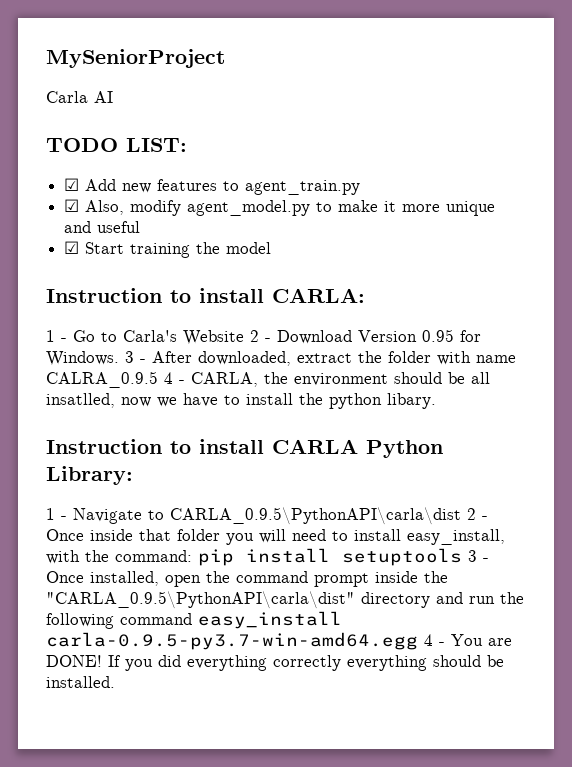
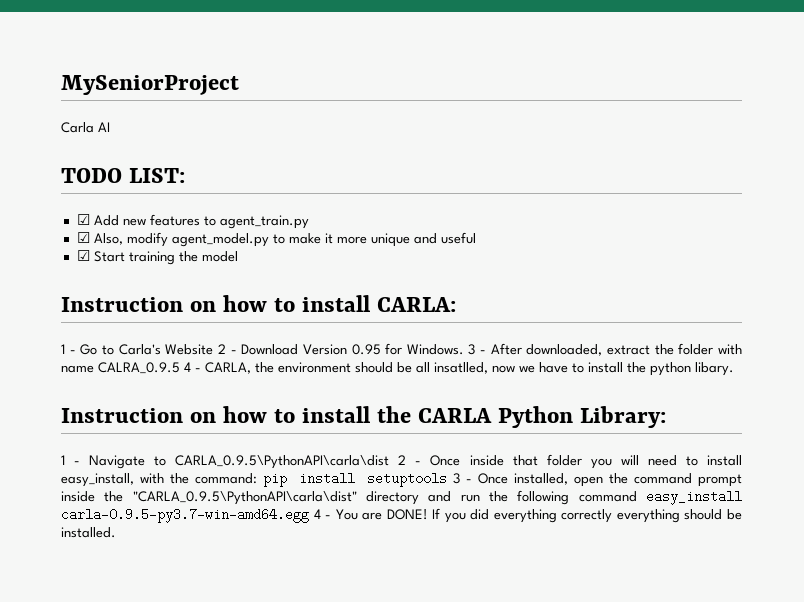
(162, 295) none -> [190,295,268,312] on how
[170,439,264,454] to install -> [190,406,412,423] on how to install the

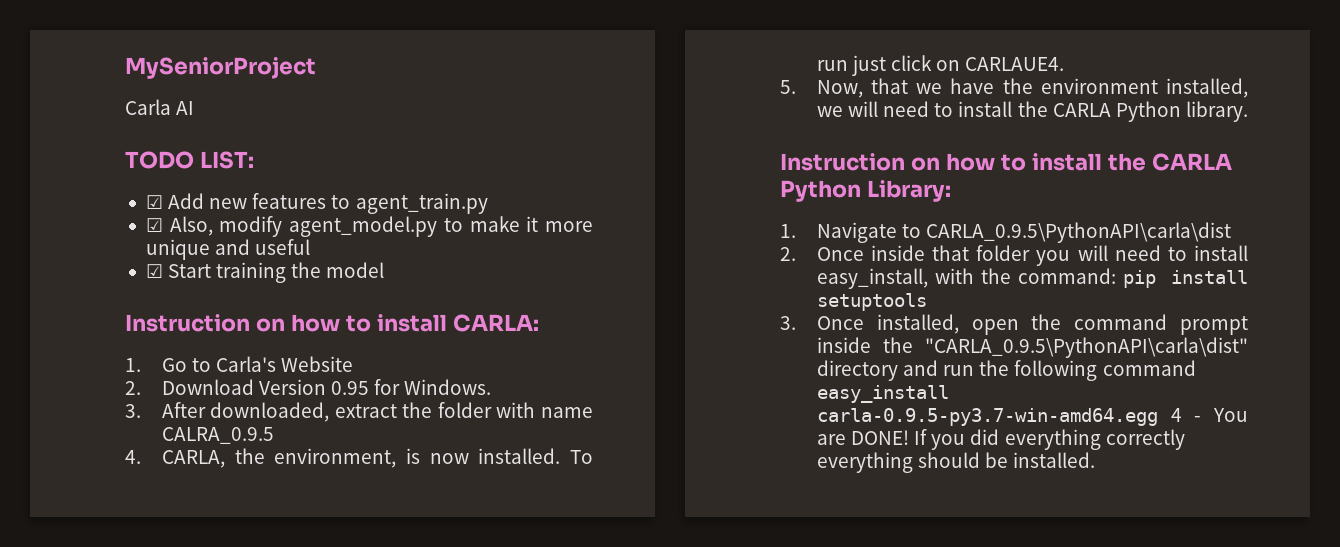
[61,344,76,354] 1 - -> [125,358,141,372] 1.
[217,344,237,354] 2 - -> [125,381,141,395] // 2.
[468,344,487,355] 3 - -> [125,404,141,418] // 3.
[184,362,734,376] 4 - CARLA, the environment should be all insatlled, now we have to install the python libary. -> [125,448,593,468] [816,55,1065,76] [780,78,1248,98] [816,101,1248,122] // 4. CARLA, the environment, is now installed. To run just click on CARLAUE4. // 5. Now, that we have the environment installed, we will need to install the CARLA Python library.
[61,455,81,465] 1 - -> [780,224,796,238] 1.
[398,455,422,465] 2 - -> [780,247,796,261] // 2.
[453,473,472,484] 3 - -> [780,316,796,330] // 3.

